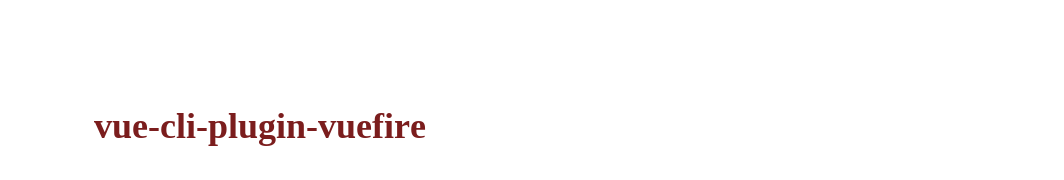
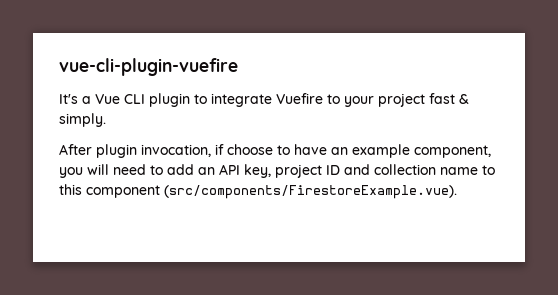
(426, 129) none -> [59,93,469,107] [59,113,106,127] [59,144,491,158] [59,164,495,178] [59,184,457,199] // It's a Vue CLI plugin to integrate Vuefire to your project fast & simply. // After plugin invocation, if choose to have an example component, you will need to add an API key, project ID and collection name to this component (src/components/FirestoreExample.vue).

